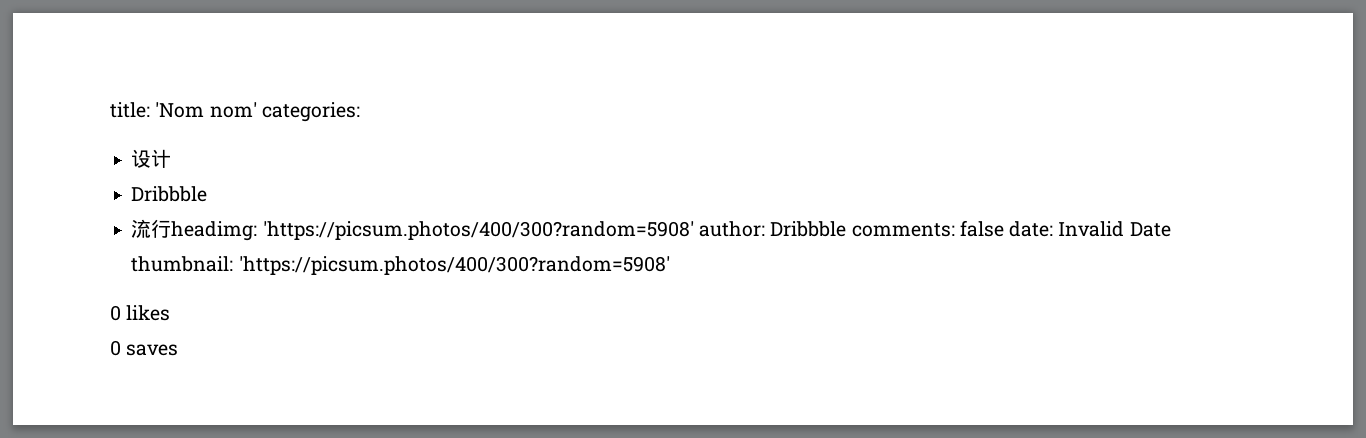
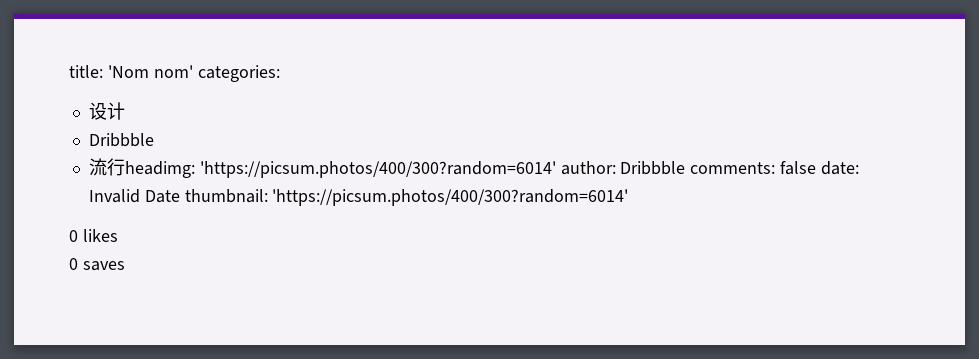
[262,221,694,240] 'https://picsum.photos/400/300?random=5908' -> [199,161,556,178] 'https://picsum.photos/400/300?random=6014'
[238,256,670,275] 'https://picsum.photos/400/300?random=5908' -> [272,189,629,206] 'https://picsum.photos/400/300?random=6014'

